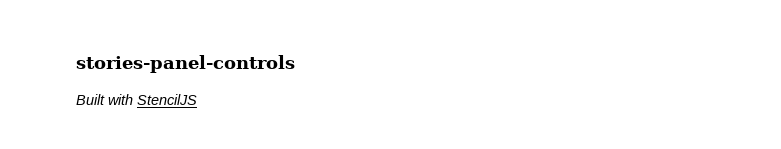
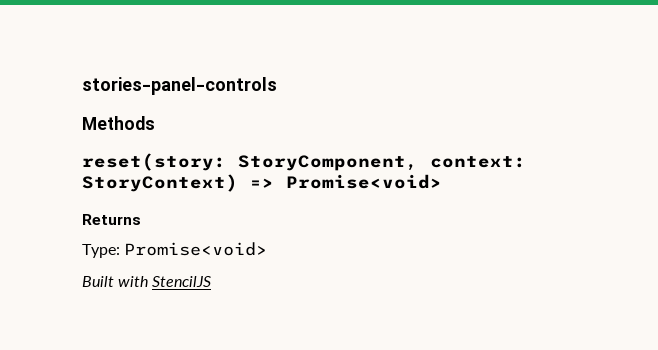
(295, 64) none -> [82,116,155,130] [82,153,526,171] [82,174,442,192] [82,214,141,225] [82,242,268,258] // Methods // reset(story: StoryComponent, context: StoryContext) => Promise<void> // Returns // Type: Promise<void>

